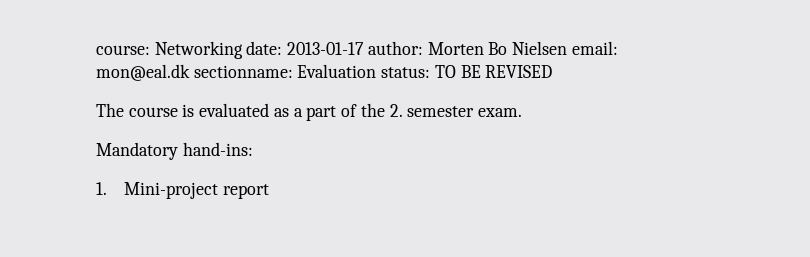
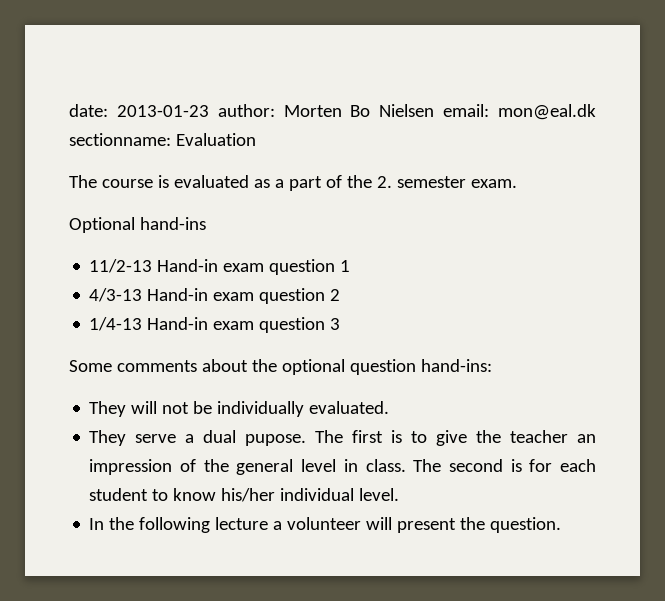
[96,41,365,59] course: Networking date: 2013-01-17 -> [69,104,209,117] date: 2013-01-23
[381,65,553,78] status: TO BE REVISED -> (256, 139) none
[96,142,253,160] [96,182,269,199] Mandatory hand-ins: // 1. Mini-project report -> [69,217,206,233] [89,259,351,275] [89,288,341,304] [89,317,341,333] [69,359,492,375] [89,401,390,417] [89,430,596,446] [89,459,596,475] [89,488,400,502] [89,517,562,533] Optional hand-ins // 11/2-13 Hand-in exam question 1 // 4/3-13 Hand-in exam question 2 // 1/4-13 Hand-in exam question 3 // Some comments about the optional question hand-ins: // They will not be individually evaluated. // They serve a dual pupose. The first is to give the teacher an impression of the general level in class. The second is for each student to know his/her individual level. // In the following lecture a volunteer will present the question.

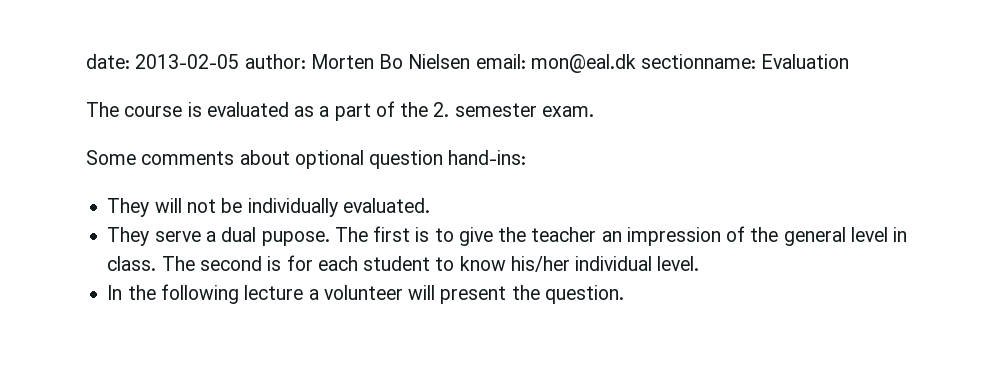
[116,105,209,117] 2013-01-23 -> [135,54,240,69] 2013-02-05
[69,217,206,233] [89,259,351,275] [89,288,341,304] [89,317,341,333] // Optional hand-ins // 11/2-13 Hand-in exam question 1 // 4/3-13 Hand-in exam question 2 // 1/4-13 Hand-in exam question 3 -> (594, 111) none
[251,359,277,372] the -> (290, 157) none

